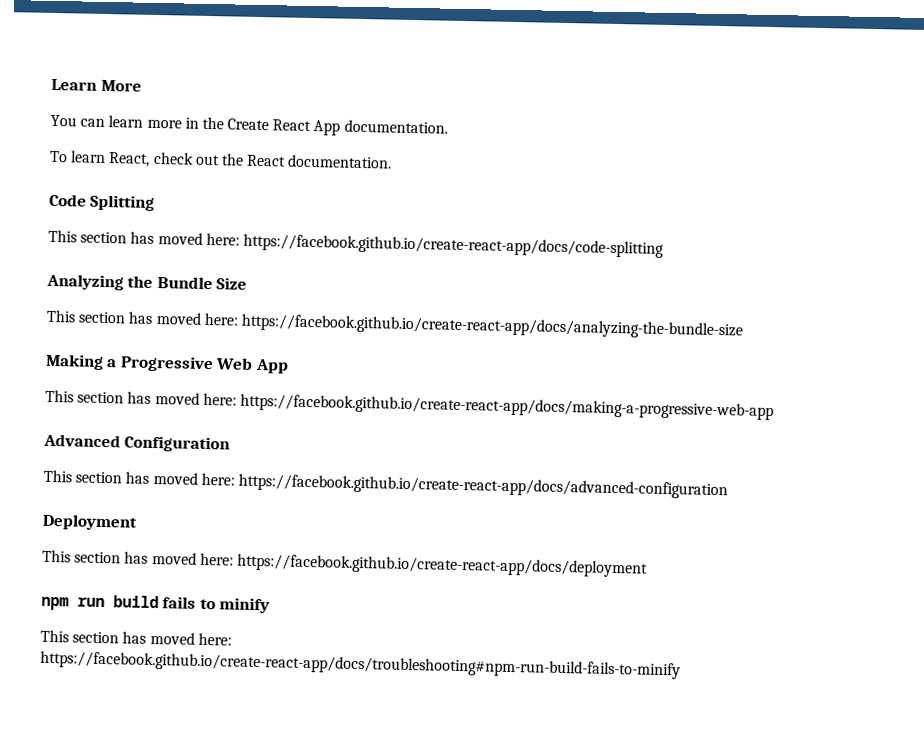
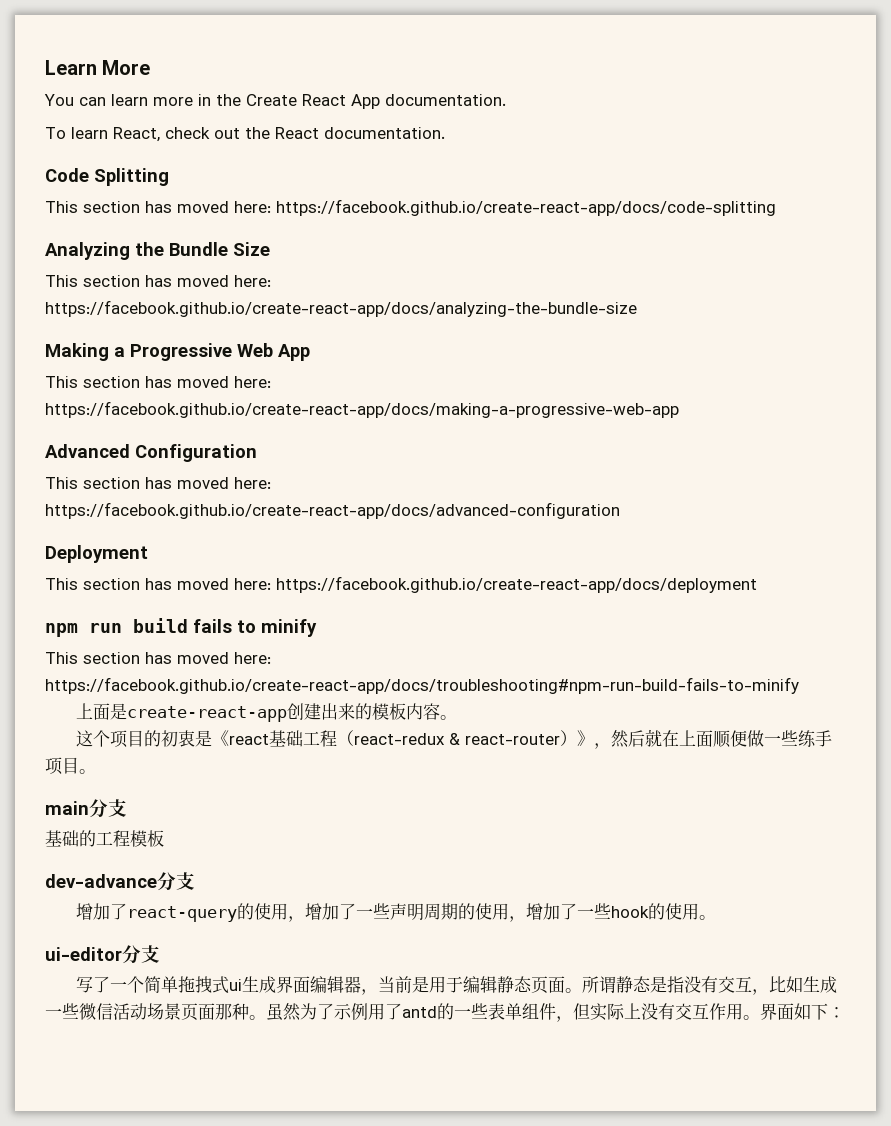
(681, 665) none -> [75,703,457,722] [75,729,832,749] [45,757,96,775] [45,799,127,818] [45,830,164,847] [45,872,195,891] [75,903,716,922] [45,945,160,964] [75,976,837,995] [45,1003,845,1022] // 上面是create-react-app创建出来的模板内容。 // 这个项目的初衷是《react基础工程（react-redux & react-router）》，然后就在上面顺便做一些练手项目。 // main分支 // 基础的工程模板 // dev-advance分支 // 增加了react-query的使用，增加了一些声明周期的使用，增加了一些hook的使用。 // ui-editor分支 // 写了一个简单拖拽式ui生成界面编辑器，当前是用于编辑静态页面。所谓静态是指没有交互，比如生成一些微信活动场景页面那种。虽然为了示例用了antd的一些表单组件，但实际上没有交互作用。界面如下：

